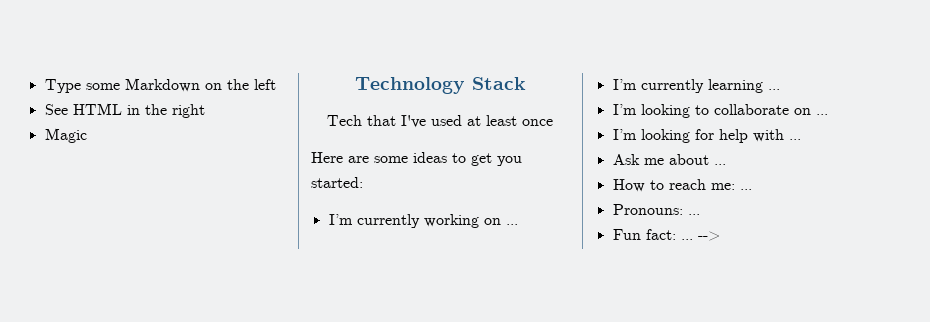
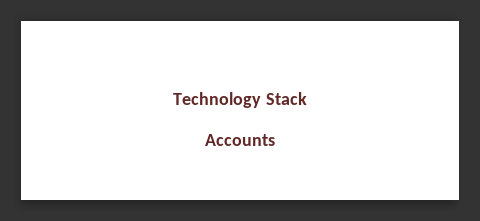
[44,78,276,93] [44,103,205,118] [44,128,87,143] [354,77,526,94] [327,115,553,128] [311,152,522,166] [311,177,363,188] [328,214,518,228] [612,79,780,93] [612,104,828,118] [612,129,801,143] [612,154,726,165] [612,179,752,192] [612,204,700,215] [612,229,720,241] Type some Markdown on the left // See HTML in the right // Magic // Technology Stack // Tech that I've used at least once // Here are some ideas to get you started: // I’m currently working on ... // I’m currently learning ... // I’m looking to collaborate on ... // I’m looking for help with ... // Ask me about ... // How to reach me: ... // Pronouns: ... // Fun fact: ... --> -> [173,92,307,108] [205,134,275,146] Technology Stack // Accounts

